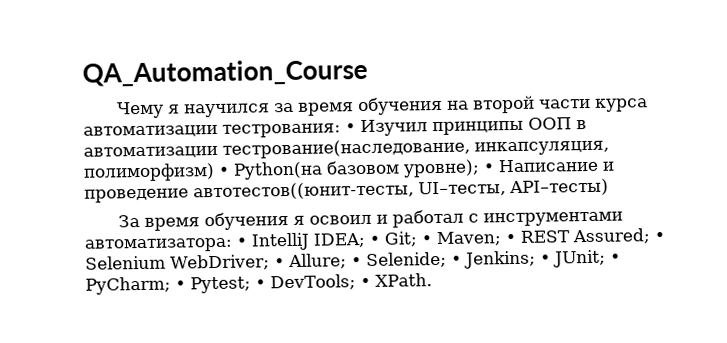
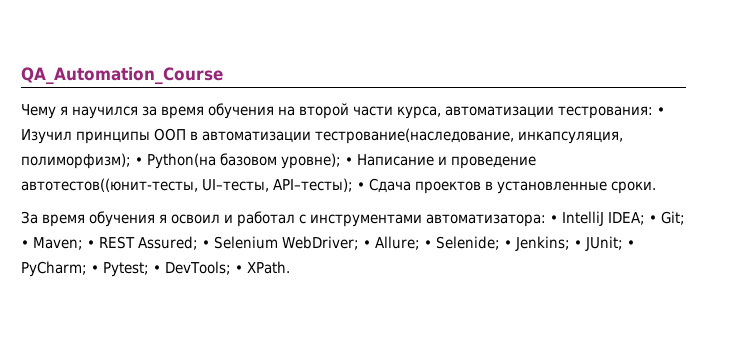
[594,98,648,112] курса -> [397,106,441,119] курса,
[83,163,215,182] полиморфизм) -> [21,153,131,169] полиморфизм);
[509,178,609,197] API–тесты) -> [273,178,656,194] API–тесты); • Сдача проектов в установленные сроки.

